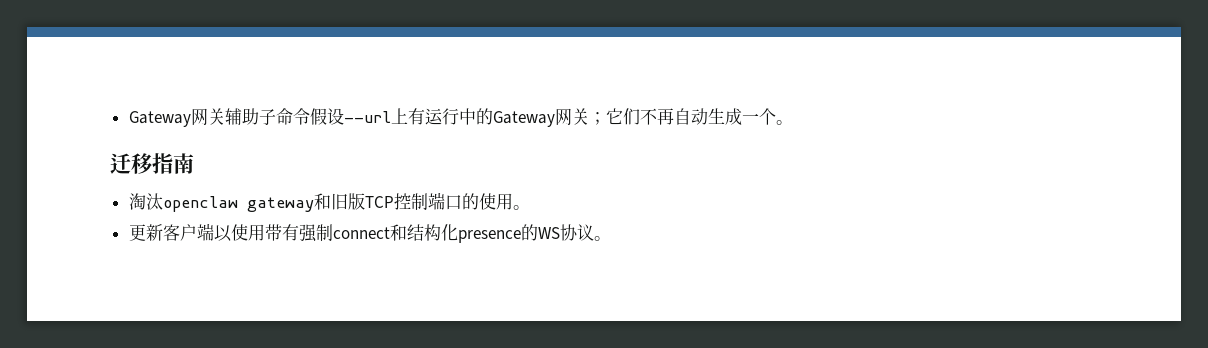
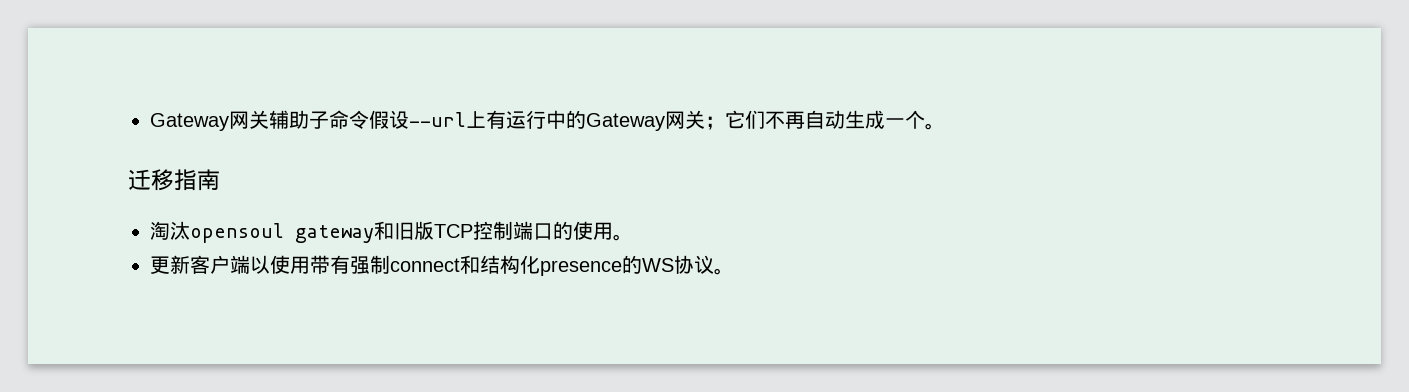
[162,196,238,212] openclaw -> [190,223,284,243] opensoul

